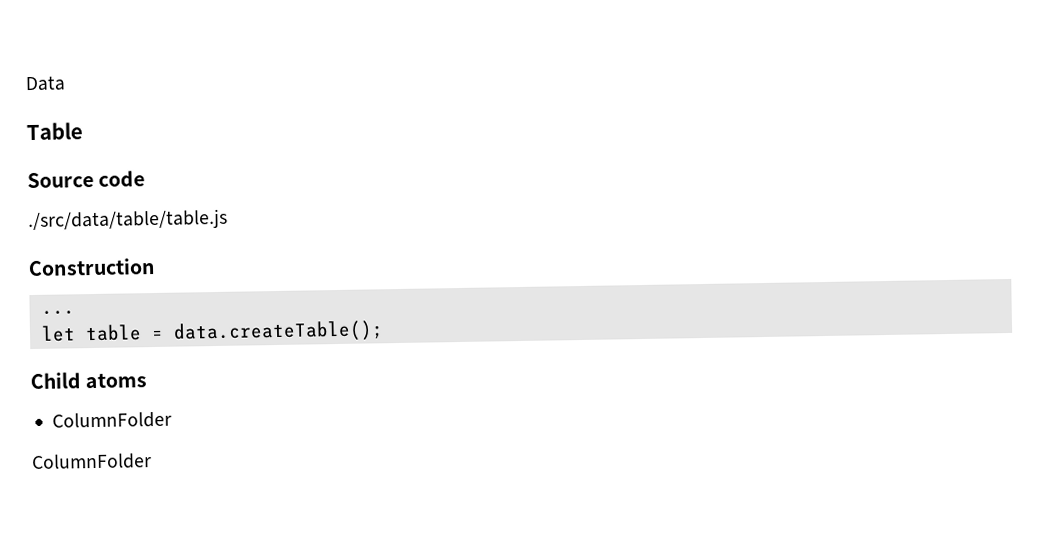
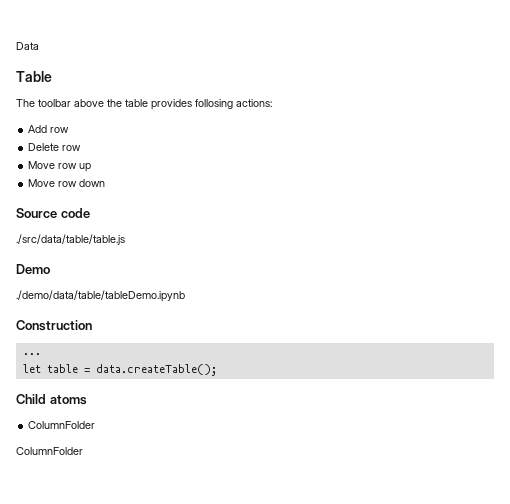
(83, 131) none -> [16,99,272,110] [28,125,70,133] [28,143,82,151] [28,161,92,172] [28,179,106,187] // The toolbar above the table provides follosing actions: // Add row // Delete row // Move row up // Move row down
(228, 220) none -> [16,264,50,274] [16,290,185,302] // Demo // ./demo/data/table/tableDemo.ipynb

